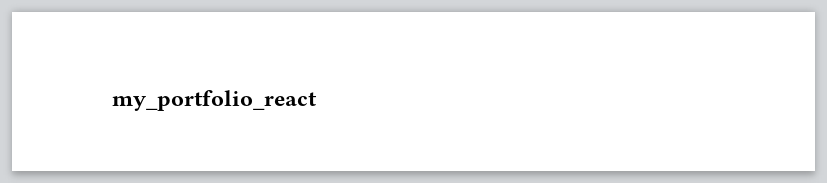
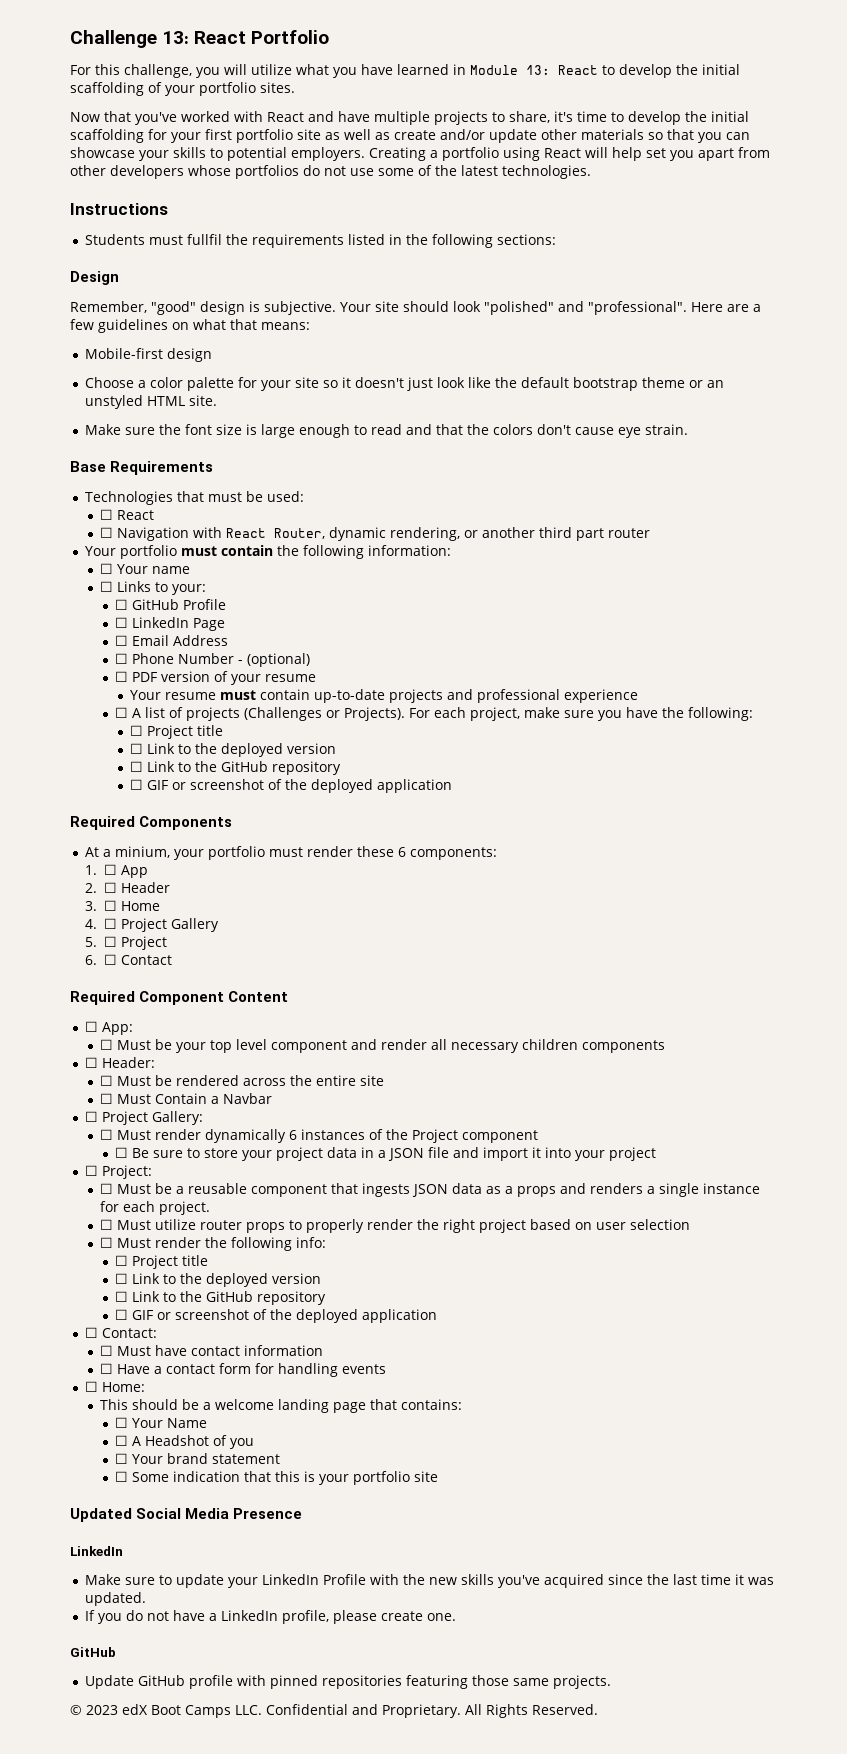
[112,90,317,111] my_portfolio_react -> [70,30,330,48] [70,64,740,78] [70,82,295,96] [70,111,749,125] [70,129,750,143] [70,147,770,161] [70,165,591,179] [70,203,168,215] [84,234,556,248] [70,271,119,285] [70,301,761,315] [70,319,310,333] [84,348,212,362] [84,377,724,391] [84,395,217,409] [84,424,688,438] [70,461,214,475] [84,491,304,505] [99,509,154,520] [99,527,650,541] [84,545,451,559] [99,563,190,574] [99,581,206,595] [115,599,227,610] [115,617,226,631] [115,635,229,646] [115,653,311,667] [115,671,317,685] [130,689,639,703] [115,707,754,721] [130,725,224,739] [130,743,337,757] [130,761,342,775] [130,779,453,793] [70,816,233,830] [84,846,497,860] [85,864,148,878] [85,882,170,893] [85,900,160,911] [85,918,219,932] [85,936,167,950] [85,954,172,965] [70,991,289,1005] [84,1021,133,1035] [99,1039,665,1053] [84,1057,155,1068] [99,1075,384,1086] [99,1093,272,1104] [84,1111,203,1125] [99,1129,538,1143] [115,1147,657,1161] [84,1165,152,1179] [99,1183,760,1197] [99,1201,210,1215] [99,1219,690,1233] [99,1237,326,1251] [115,1255,209,1269] [115,1273,322,1287] [115,1291,327,1305] [115,1309,438,1323] [84,1327,157,1338] [99,1345,323,1356] [99,1363,386,1377] [84,1381,145,1392] [99,1399,462,1413] [115,1417,208,1428] [115,1435,255,1449] [115,1453,281,1464] [115,1471,439,1485] [70,1508,303,1522] [70,1546,123,1556] [84,1574,774,1588] [84,1592,146,1606] [84,1610,456,1624] [70,1647,116,1657] [84,1675,611,1689] [70,1704,598,1718] Challenge 13: React Portfolio // For this challenge, you will utilize what you have learned in Module 13: React to develop the initial scaffolding of your portfolio sites. // Now that you've worked with React and have multiple projects to share, it's time to develop the initial scaffolding for your first portfolio site as well as create and/or update other materials so that you can showcase your skills to potential employers. Creating a portfolio using React will help set you apart from other developers whose portfolios do not use some of the latest technologies. // Instructions // Students must fullfil the requirements listed in the following sections: // Design // Remember, "good" design is subjective. Your site should look "polished" and "professional". Here are a few guidelines on what that means: // Mobile-first design // Choose a color palette for your site so it doesn't just look like the default bootstrap theme or an unstyled HTML site. // Make sure the font size is large enough to read and that the colors don't cause eye strain. // Base Requirements // Technologies that must be used: // ☐ React // ☐ Navigation with React Router, dynamic rendering, or another third part router // Your portfolio must contain the following information: // ☐ Your name // ☐ Links to your: // ☐ GitHub Profile // ☐ LinkedIn Page // ☐ Email Address // ☐ Phone Number - (optional) // ☐ PDF version of your resume // Your resume must contain up-to-date projects and professional experience // ☐ A list of projects (Challenges or Projects). For each project, make sure you have the following: // ☐ Project title // ☐ Link to the deployed version // ☐ Link to the GitHub repository // ☐ GIF or screenshot of the deployed application // Required Components // At a minium, your portfolio must render these 6 components: // 1. ☐ App // 2. ☐ Header // 3. ☐ Home // 4. ☐ Project Gallery // 5. ☐ Project // 6. ☐ Contact // Required Component Content // ☐ App: // ☐ Must be your top level component and render all necessary children components // ☐ Header: // ☐ Must be rendered across the entire site // ☐ Must Contain a Navbar // ☐ Project Gallery: // ☐ Must render dynamically 6 instances of the Project component // ☐ Be sure to store your project data in a JSON file and import it into your project // ☐ Project: // ☐ Must be a reusable component that ingests JSON data as a props and renders a single instance for each project. // ☐ Must utilize router props to properly render the right project based on user selection // ☐ Must render the following info: // ☐ Project title // ☐ Link to the deployed version // ☐ Link to the GitHub repository // ☐ GIF or screenshot of the deployed application // ☐ Contact: // ☐ Must have contact information // ☐ Have a contact form for handling events // ☐ Home: // This should be a welcome landing page that contains: // ☐ Your Name // ☐ A Headshot of you // ☐ Your brand statement // ☐ Some indication that this is your portfolio site // Updated Social Media Presence // LinkedIn // Make sure to update your LinkedIn Profile with the new skills you've acquired since the last time it was updated. // If you do not have a LinkedIn profile, please create one. // GitHub // Update GitHub profile with pinned repositories featuring those same projects. // © 2023 edX Boot Camps LLC. Confidential and Proprietary. All Rights Reserved.

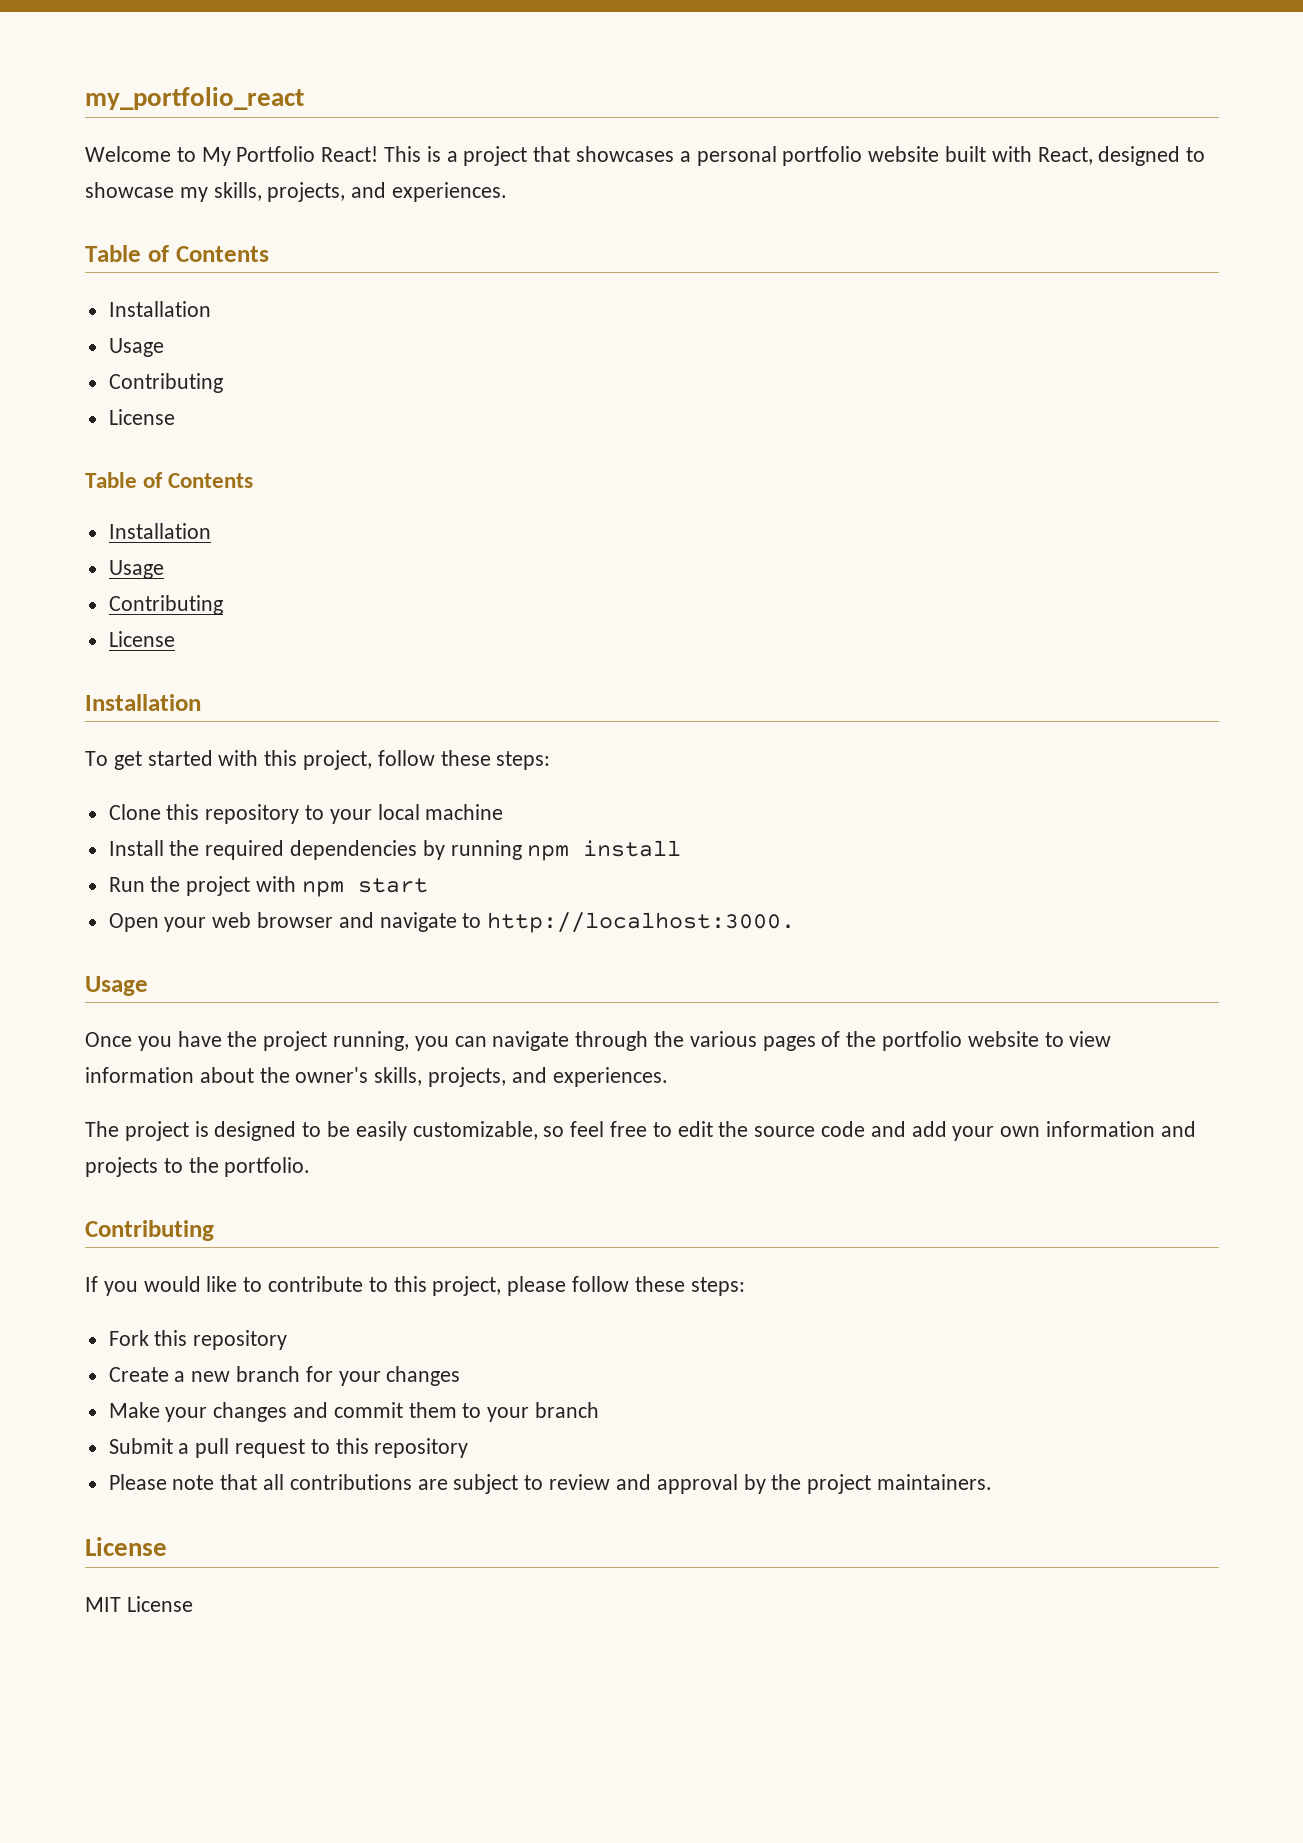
[70,30,330,48] [70,64,740,78] [70,82,295,96] [70,111,749,125] [70,129,750,143] [70,147,770,161] [70,165,591,179] [70,203,168,215] [84,234,556,248] [70,271,119,285] [70,301,761,315] [70,319,310,333] [84,348,212,362] [84,377,724,391] [84,395,217,409] [84,424,688,438] [70,461,214,475] [84,491,304,505] [99,509,154,520] [99,527,650,541] [84,545,451,559] [99,563,190,574] [99,581,206,595] [115,599,227,610] [115,617,226,631] [115,635,229,646] [115,653,311,667] [115,671,317,685] [130,689,639,703] [115,707,754,721] [130,725,224,739] [130,743,337,757] [130,761,342,775] [130,779,453,793] [70,816,233,830] [84,846,497,860] [85,864,148,878] [85,882,170,893] [85,900,160,911] [85,918,219,932] [85,936,167,950] [85,954,172,965] [70,991,289,1005] [84,1021,133,1035] [99,1039,665,1053] [84,1057,155,1068] [99,1075,384,1086] [99,1093,272,1104] [84,1111,203,1125] [99,1129,538,1143] [115,1147,657,1161] [84,1165,152,1179] [99,1183,760,1197] [99,1201,210,1215] [99,1219,690,1233] [99,1237,326,1251] [115,1255,209,1269] [115,1273,322,1287] [115,1291,327,1305] [115,1309,438,1323] [84,1327,157,1338] [99,1345,323,1356] [99,1363,386,1377] [84,1381,145,1392] [99,1399,462,1413] [115,1417,208,1428] [115,1435,255,1449] [115,1453,281,1464] [115,1471,439,1485] [70,1508,303,1522] [70,1546,123,1556] [84,1574,774,1588] [84,1592,146,1606] [84,1610,456,1624] [70,1647,116,1657] [84,1675,611,1689] [70,1704,598,1718] Challenge 13: React Portfolio // For this challenge, you will utilize what you have learned in Module 13: React to develop the initial scaffolding of your portfolio sites. // Now that you've worked with React and have multiple projects to share, it's time to develop the initial scaffolding for your first portfolio site as well as create and/or update other materials so that you can showcase your skills to potential employers. Creating a portfolio using React will help set you apart from other developers whose portfolios do not use some of the latest technologies. // Instructions // Students must fullfil the requirements listed in the following sections: // Design // Remember, "good" design is subjective. Your site should look "polished" and "professional". Here are a few guidelines on what that means: // Mobile-first design // Choose a color palette for your site so it doesn't just look like the default bootstrap theme or an unstyled HTML site. // Make sure the font size is large enough to read and that the colors don't cause eye strain. // Base Requirements // Technologies that must be used: // ☐ React // ☐ Navigation with React Router, dynamic rendering, or another third part router // Your portfolio must contain the following information: // ☐ Your name // ☐ Links to your: // ☐ GitHub Profile // ☐ LinkedIn Page // ☐ Email Address // ☐ Phone Number - (optional) // ☐ PDF version of your resume // Your resume must contain up-to-date projects and professional experience // ☐ A list of projects (Challenges or Projects). For each project, make sure you have the following: // ☐ Project title // ☐ Link to the deployed version // ☐ Link to the GitHub repository // ☐ GIF or screenshot of the deployed application // Required Components // At a minium, your portfolio must render these 6 components: // 1. ☐ App // 2. ☐ Header // 3. ☐ Home // 4. ☐ Project Gallery // 5. ☐ Project // 6. ☐ Contact // Required Component Content // ☐ App: // ☐ Must be your top level component and render all necessary children components // ☐ Header: // ☐ Must be rendered across the entire site // ☐ Must Contain a Navbar // ☐ Project Gallery: // ☐ Must render dynamically 6 instances of the Project component // ☐ Be sure to store your project data in a JSON file and import it into your project // ☐ Project: // ☐ Must be a reusable component that ingests JSON data as a props and renders a single instance for each project. // ☐ Must utilize router props to properly render the right project based on user selection // ☐ Must render the following info: // ☐ Project title // ☐ Link to the deployed version // ☐ Link to the GitHub repository // ☐ GIF or screenshot of the deployed application // ☐ Contact: // ☐ Must have contact information // ☐ Have a contact form for handling events // ☐ Home: // This should be a welcome landing page that contains: // ☐ Your Name // ☐ A Headshot of you // ☐ Your brand statement // ☐ Some indication that this is your portfolio site // Updated Social Media Presence // LinkedIn // Make sure to update your LinkedIn Profile with the new skills you've acquired since the last time it was updated. // If you do not have a LinkedIn profile, please create one. // GitHub // Update GitHub profile with pinned repositories featuring those same projects. // © 2023 edX Boot Camps LLC. Confidential and Proprietary. All Rights Reserved. -> [85,87,304,110] [85,146,1206,166] [85,182,508,202] [85,245,269,262] [108,301,211,317] [108,338,164,357] [108,373,223,393] [108,409,175,425] [85,472,254,488] [108,523,211,539] [108,560,164,579] [108,595,223,615] [108,631,175,647] [85,694,201,711] [85,750,551,770] [108,804,504,824] [108,840,682,861] [108,876,428,897] [108,912,796,933] [85,976,148,996] [85,1031,1112,1051] [85,1067,668,1087] [85,1121,1196,1141] [85,1157,311,1177] [85,1220,214,1241] [85,1276,745,1296] [108,1330,288,1350] [108,1366,461,1386] [108,1402,600,1422] [108,1438,469,1458] [108,1474,992,1494] [85,1537,167,1556] [85,1596,193,1612] my_portfolio_react // Welcome to My Portfolio React! This is a project that showcases a personal portfolio website built with React, designed to showcase my skills, projects, and experiences. // Table of Contents // Installation // Usage // Contributing // License // Table of Contents // Installation // Usage // Contributing // License // Installation // To get started with this project, follow these steps: // Clone this repository to your local machine // Install the required dependencies by running npm install // Run the project with npm start // Open your web browser and navigate to http://localhost:3000. // Usage // Once you have the project running, you can navigate through the various pages of the portfolio website to view information about the owner's skills, projects, and experiences. // The project is designed to be easily customizable, so feel free to edit the source code and add your own information and projects to the portfolio. // Contributing // If you would like to contribute to this project, please follow these steps: // Fork this repository // Create a new branch for your changes // Make your changes and commit them to your branch // Submit a pull request to this repository // Please note that all contributions are subject to review and approval by the project maintainers. // License // MIT License

